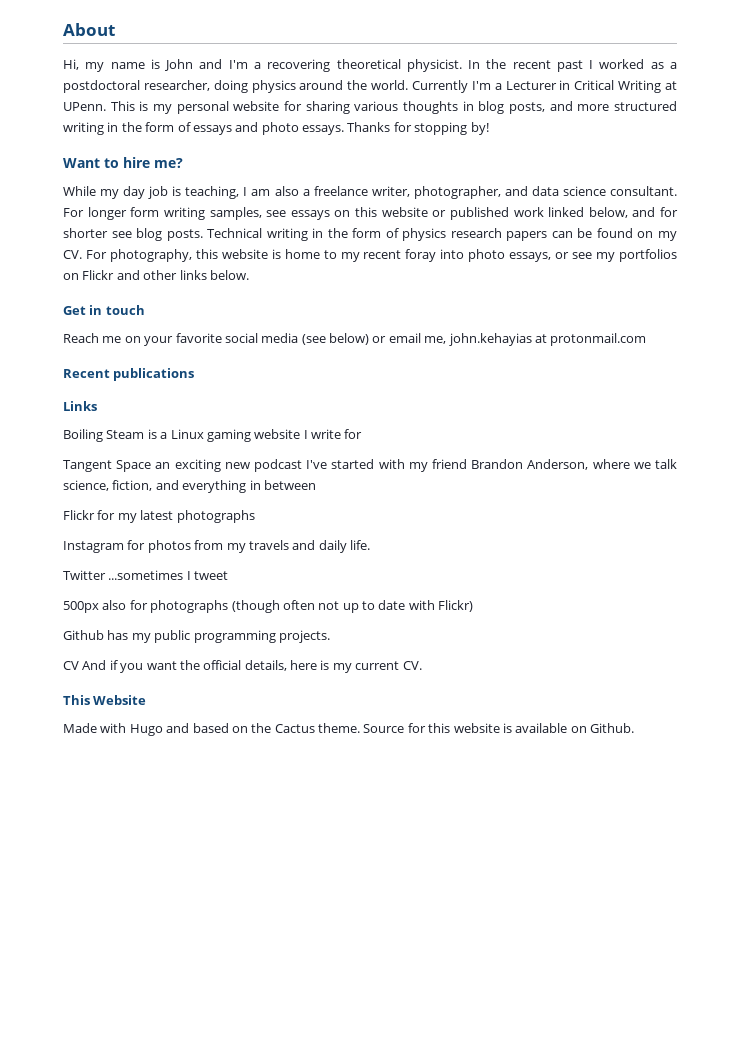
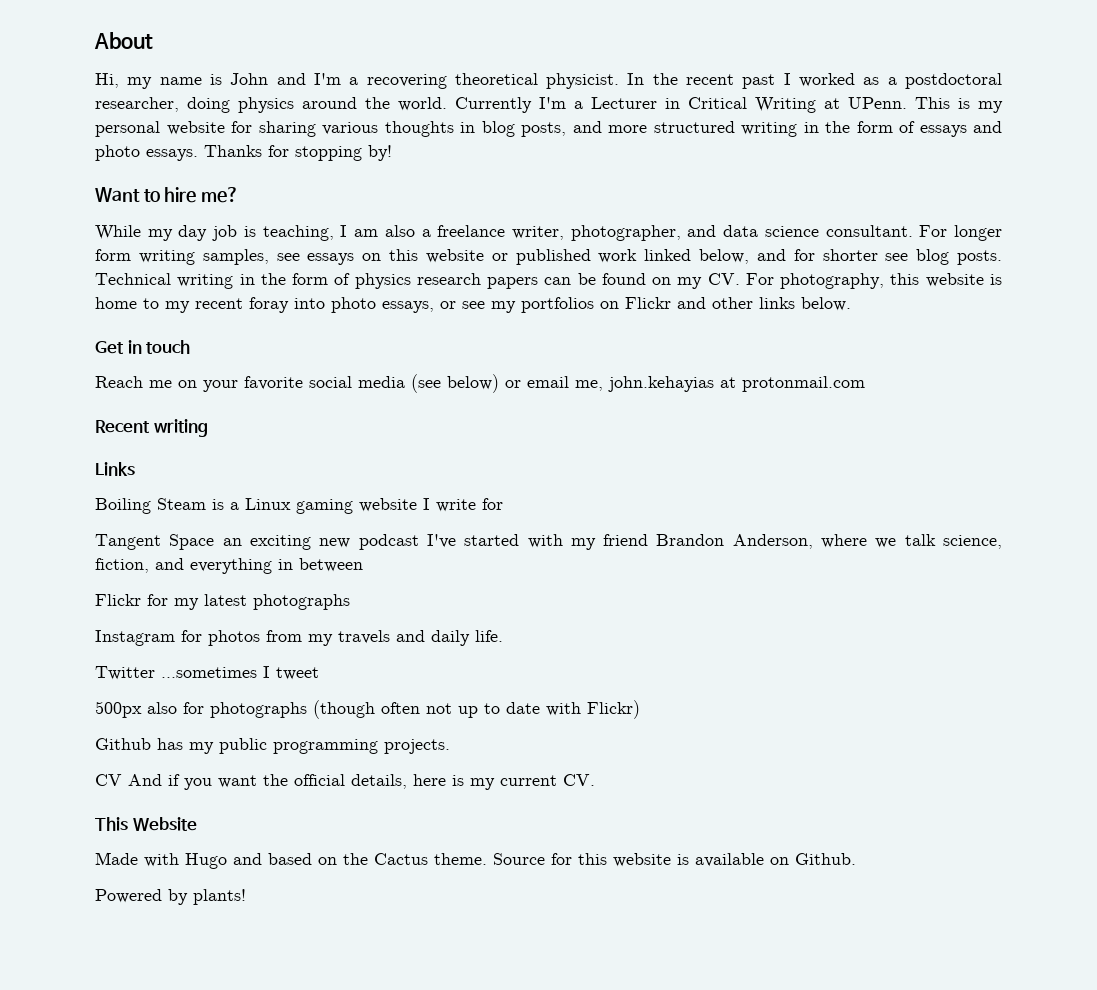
[113,368,195,381] publications -> [153,419,208,437] writing
(634, 728) none -> [95,889,246,905] // Powered by plants!

